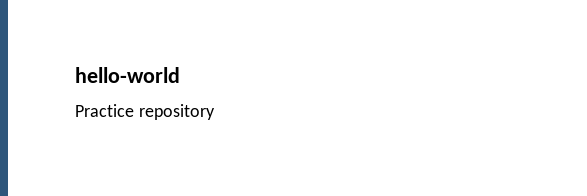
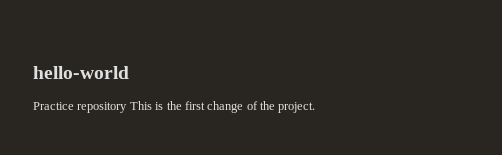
(215, 112) none -> [129,101,316,113] This is the first change of the project.

